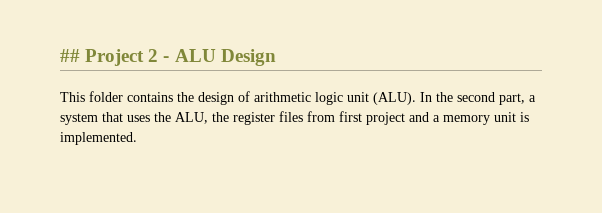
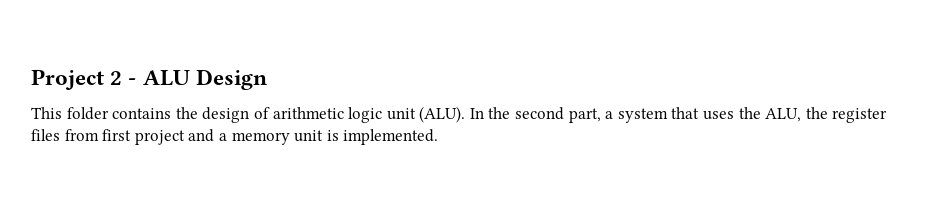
[60,49,80,62] ## -> (31, 79) none

